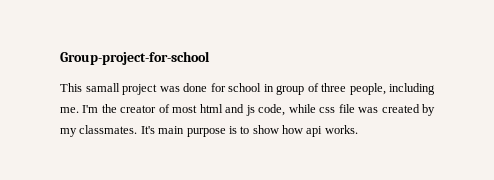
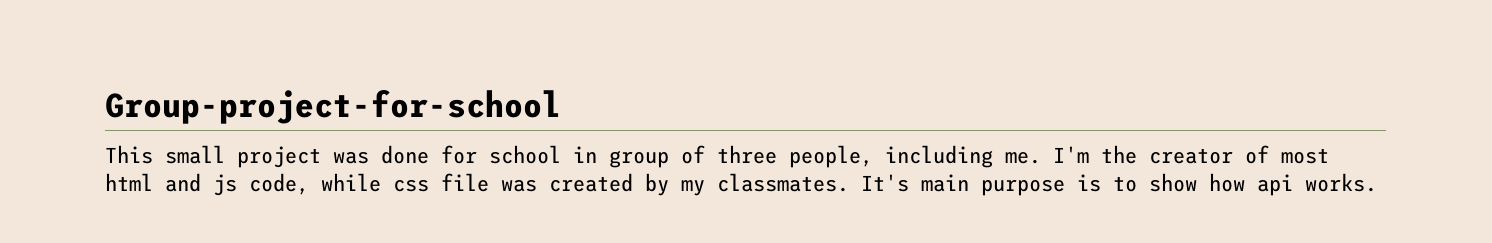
[85,83,120,92] samall -> [165,145,225,164] small

